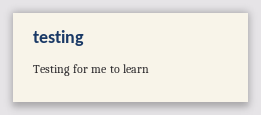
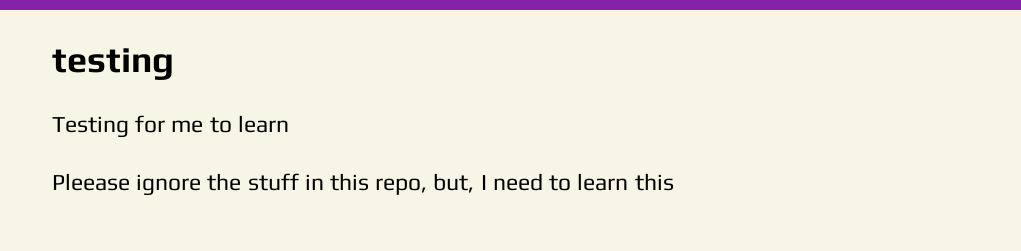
(149, 68) none -> [52,173,674,196] // Pleease ignore the stuff in this repo, but, I need to learn this

